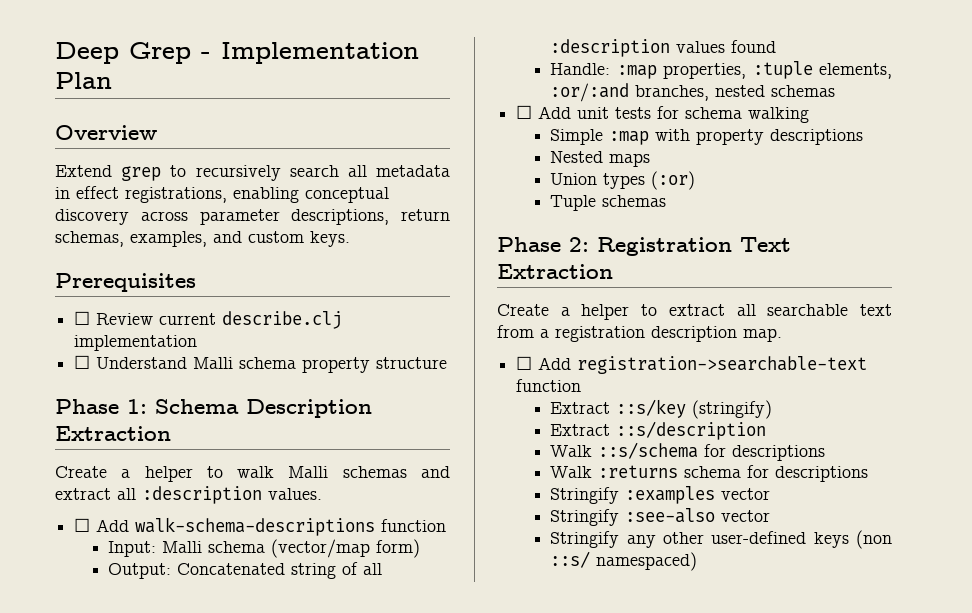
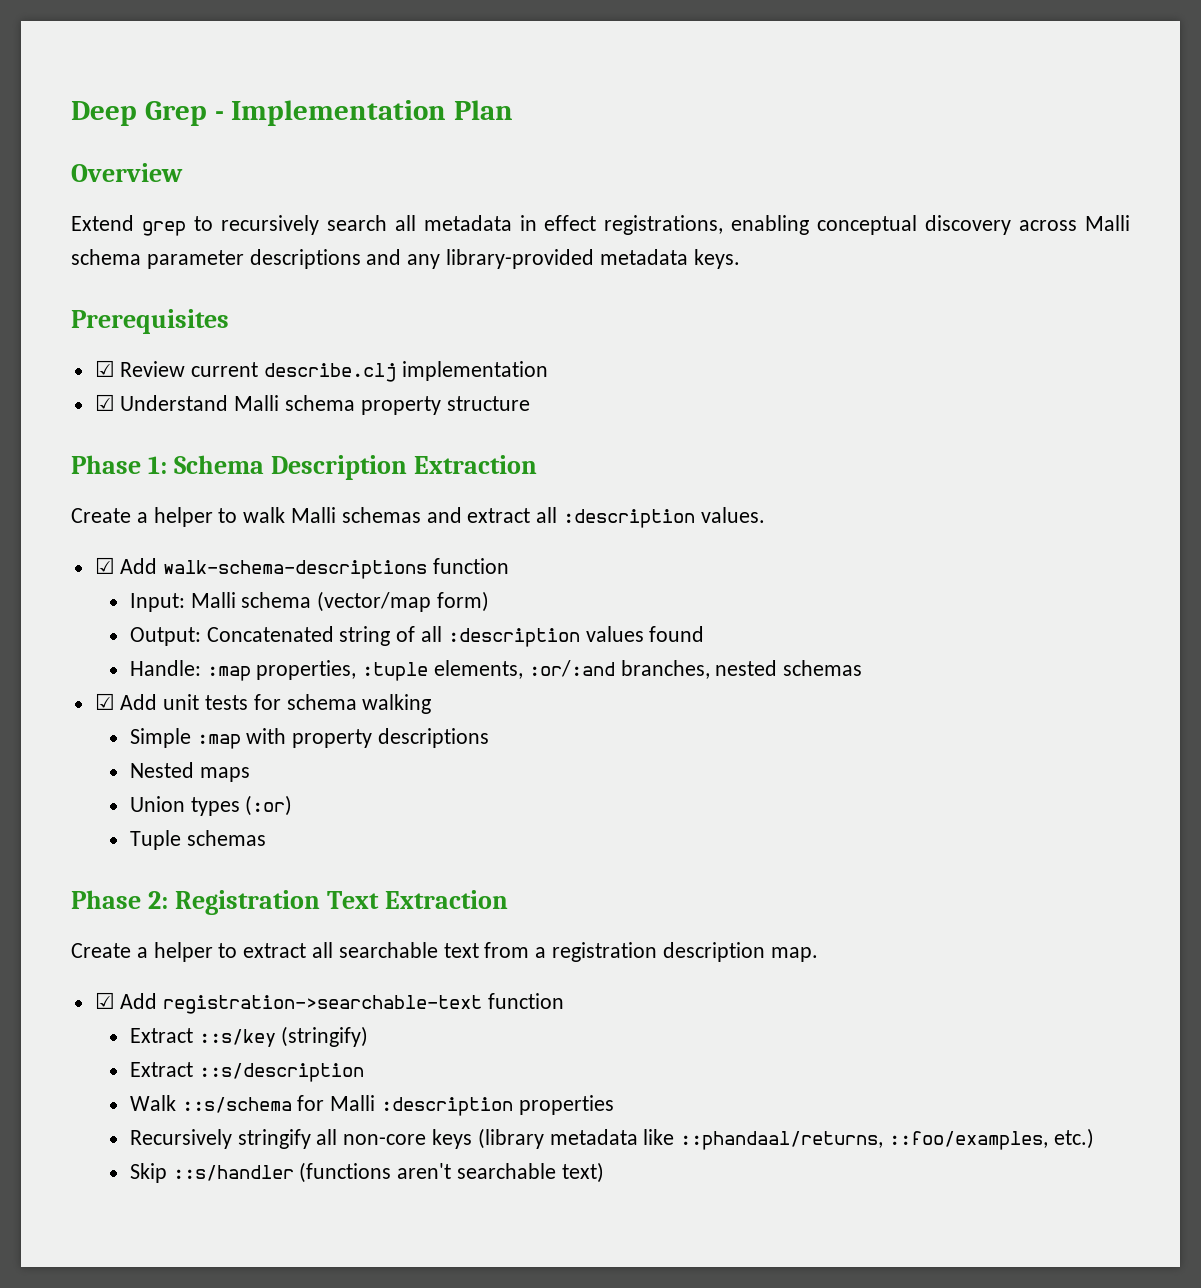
[199,209,450,225] [55,231,304,247] parameter descriptions, return schemas, examples, and custom -> [1085,215,1131,231] [71,249,688,269] Malli schema parameter descriptions and any library-provided metadata
[74,311,91,325] ☐ -> [94,360,115,377] ☑
[74,355,91,369] ☐ -> [94,394,115,411] ☑
[74,518,91,532] ☐ -> [94,557,115,574] ☑
[516,105,533,119] ☐ -> [94,693,115,710] ☑
[516,356,533,370] ☐ -> [94,992,115,1009] ☑
[732,445,826,461] [550,465,869,482] [550,486,771,504] [550,508,771,526] [550,530,892,549] [550,551,698,571] descriptions // Walk :returns schema for descriptions // Stringify :examples vector // Stringify :see-also vector // Stringify any other user-defined keys (non ::s/ namespaced) -> [330,1095,614,1116] [129,1128,1094,1150] [129,1162,604,1183] Malli :description properties // Recursively stringify all non-core keys (library metadata like ::phandaal/returns, ::foo/examples, etc.) // Skip ::s/handler (functions aren't searchable text)

